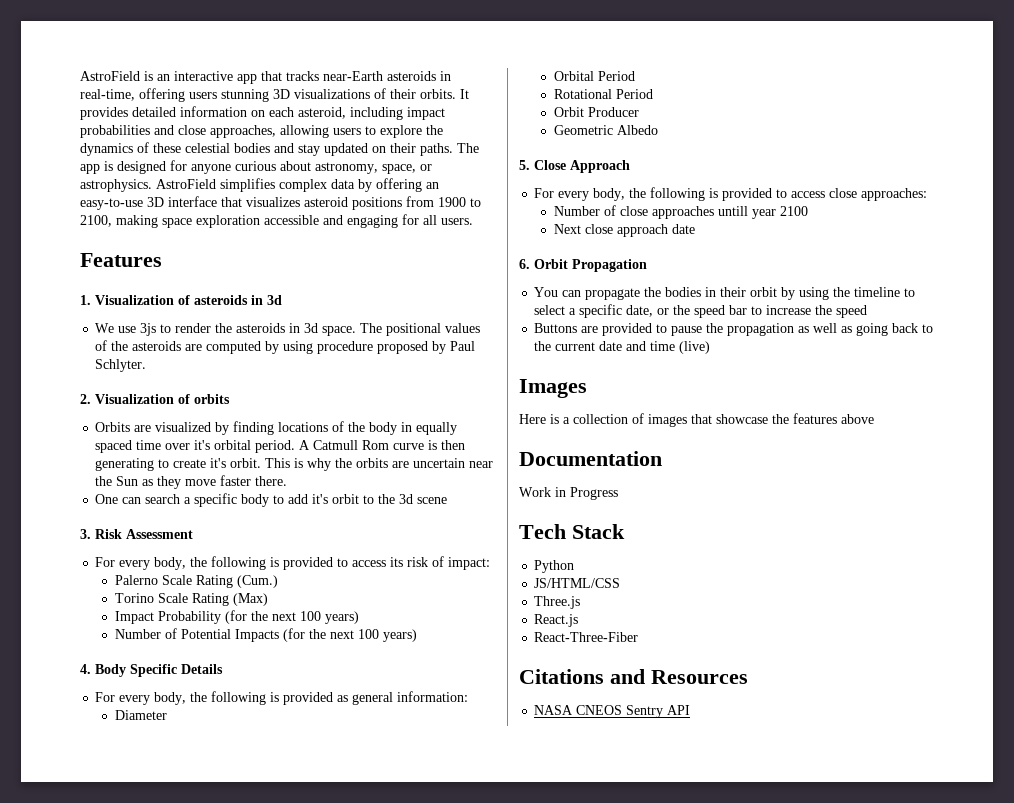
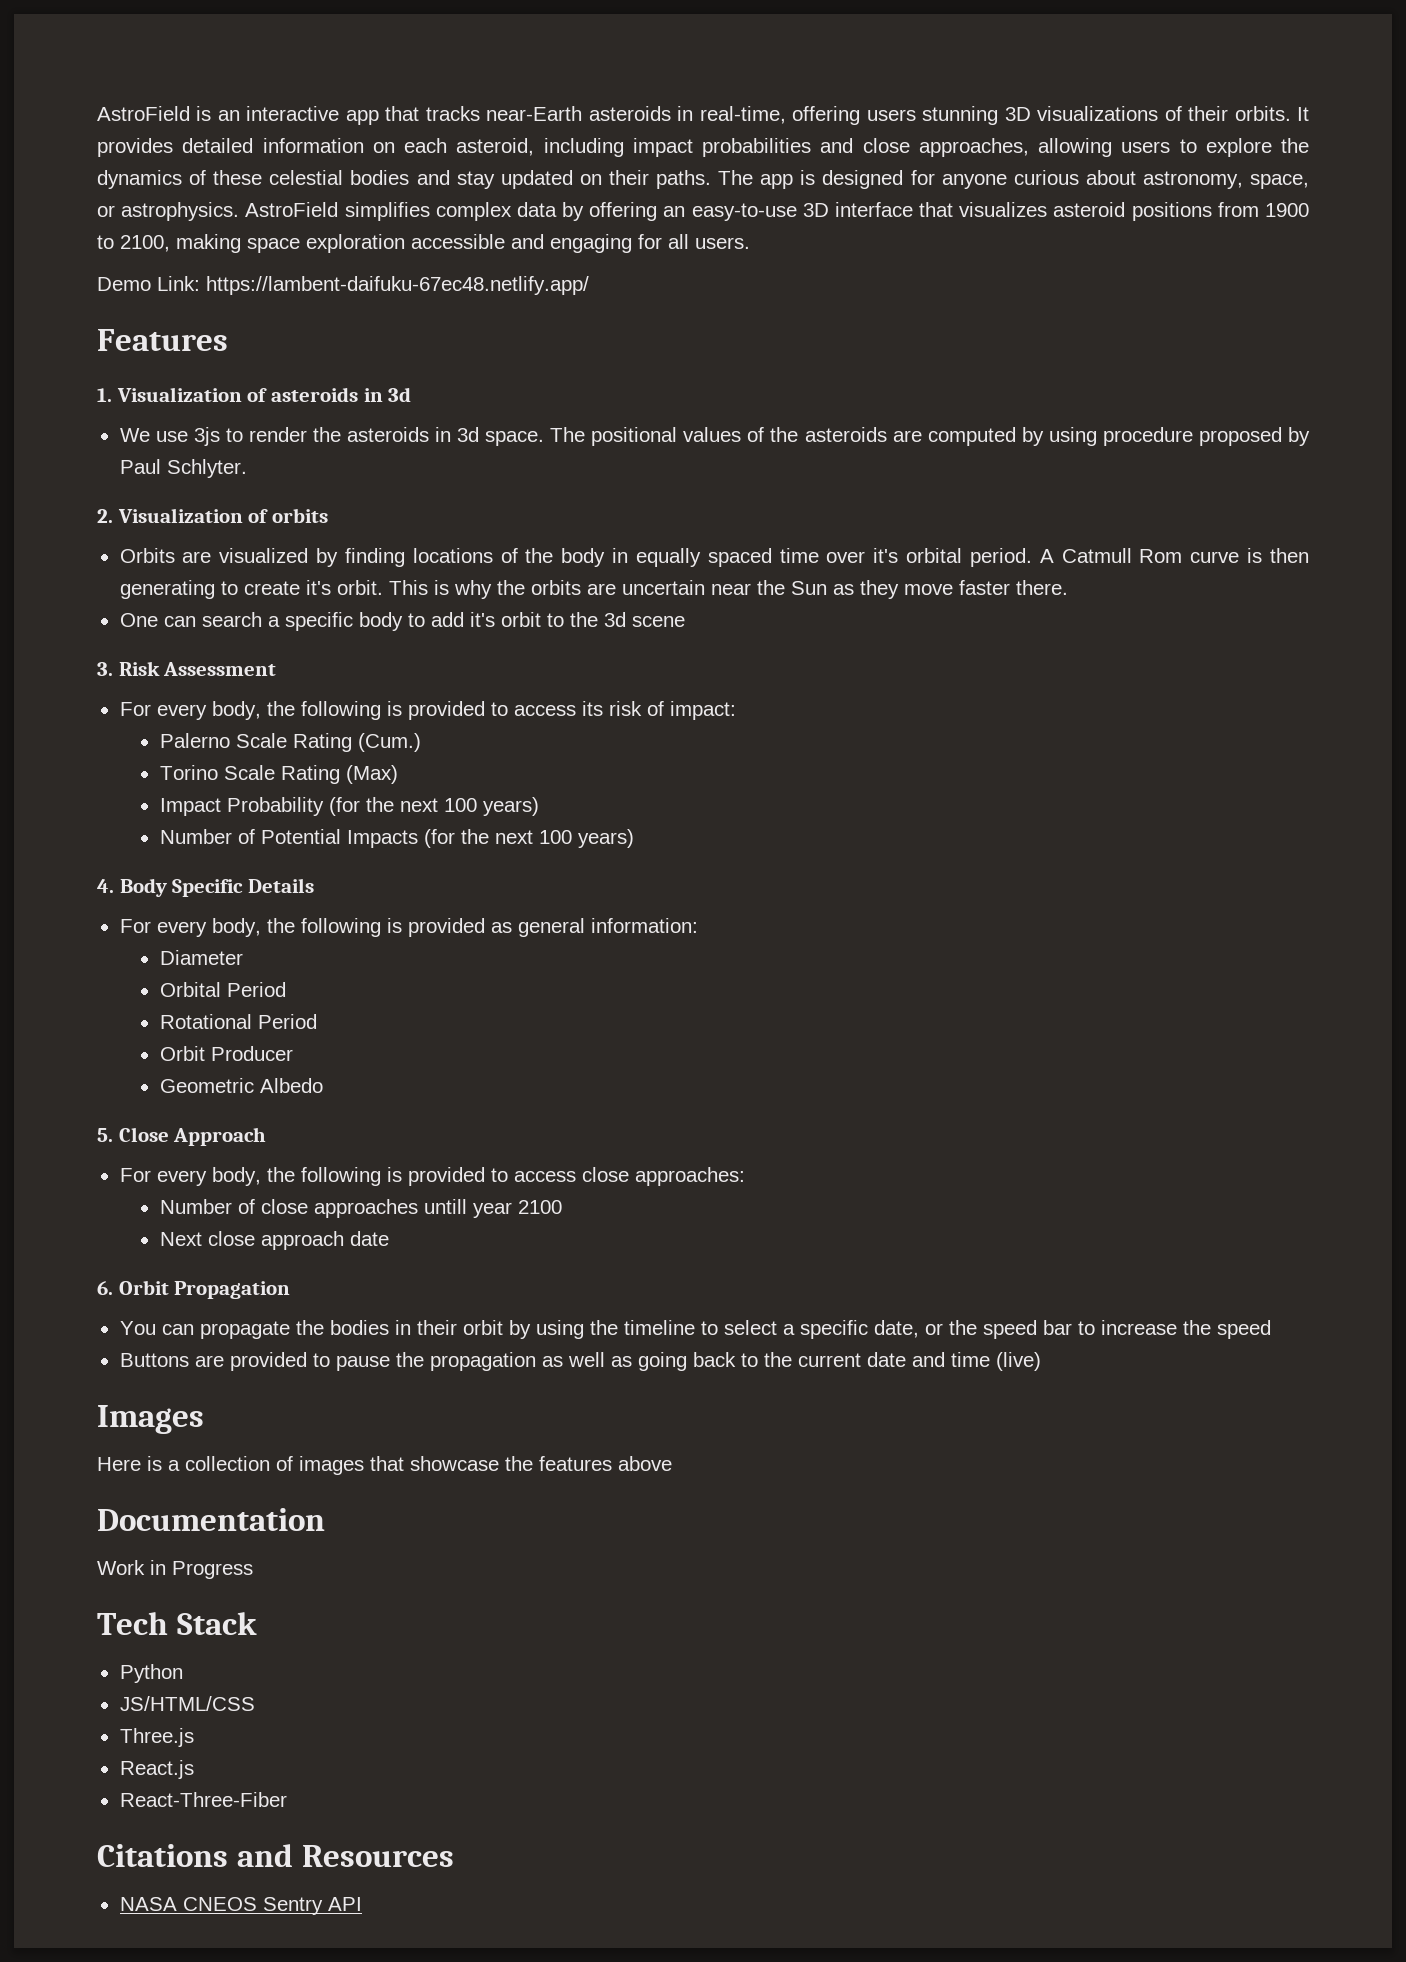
(473, 221) none -> [97,276,589,295] // Demo Link: https://lambent-daifuku-67ec48.netlify.app/

